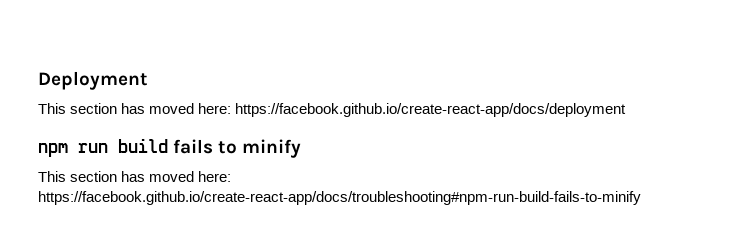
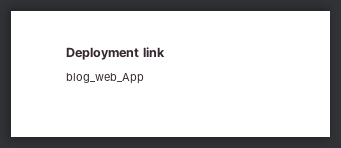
[38,103,627,117] [38,138,302,158] [38,171,232,182] [38,191,641,205] // This section has moved here: https://facebook.github.io/create-react-app/docs/deployment // npm run build fails to minify // This section has moved here: https://facebook.github.io/create-react-app/docs/troubleshooting#npm-run-build-fails-to-minify -> [142,47,165,57] [66,73,144,84] link // blog_web_App

